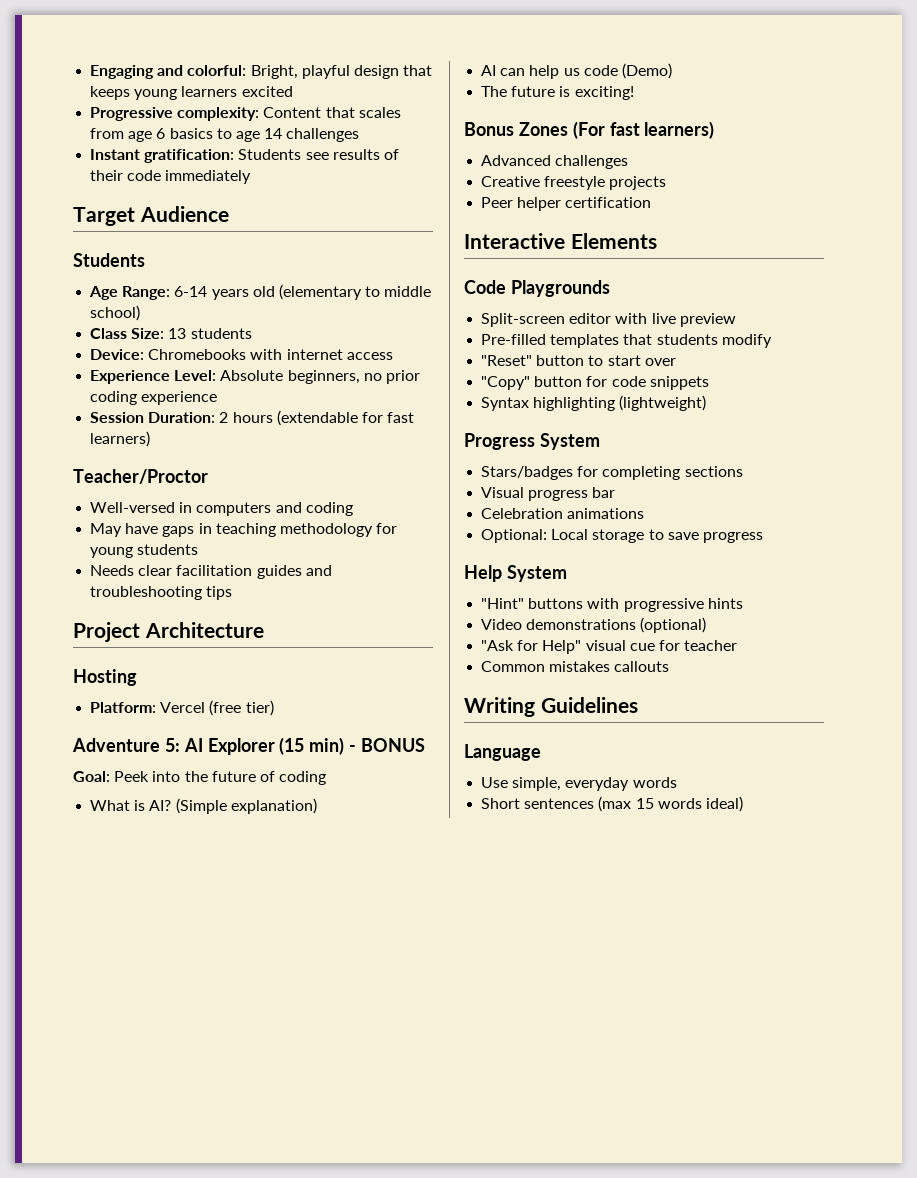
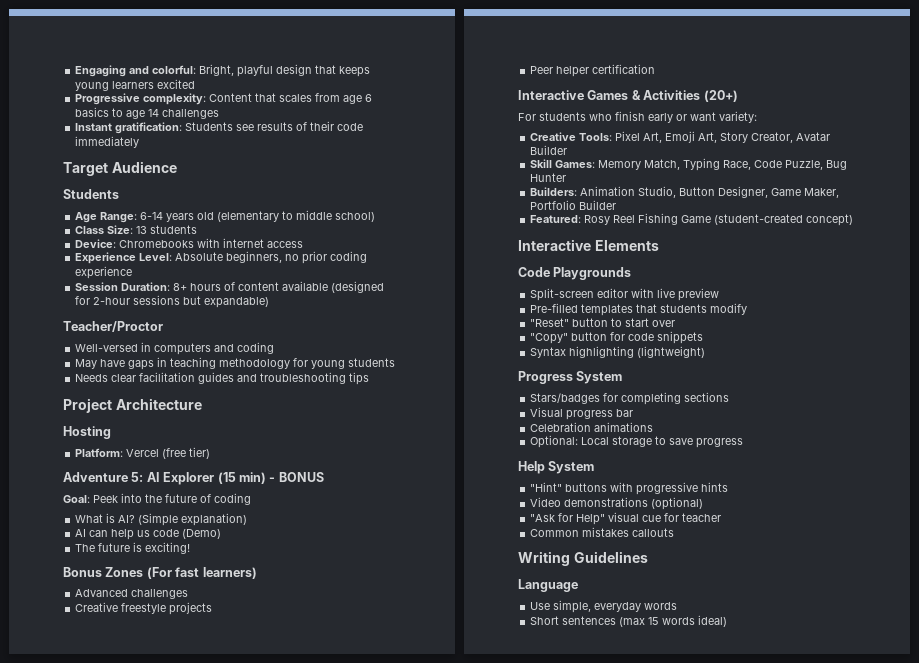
[219,410,415,426] [90,431,151,447] 2 hours (extendable for fast learners) -> [173,281,385,293] [75,295,270,308] 8+ hours of content available (designed for 2-hour sessions but expandable)
(652, 202) none -> [518,90,738,102] [518,111,757,123] [530,131,831,143] [530,145,568,155] [530,158,848,171] [530,173,567,182] [530,186,840,198] [530,200,617,210] [530,213,854,226] // Interactive Games & Activities (20+) // For students who finish early or want variety: // Creative Tools: Pixel Art, Emoji Art, Story Creator, Avatar Builder // Skill Games: Memory Match, Typing Race, Code Puzzle, Bug Hunter // Builders: Animation Studio, Button Designer, Game Maker, Portfolio Builder // Featured: Rosy Reel Fishing Game (student-created concept)

